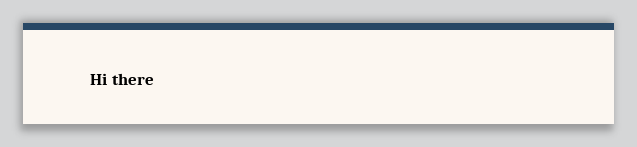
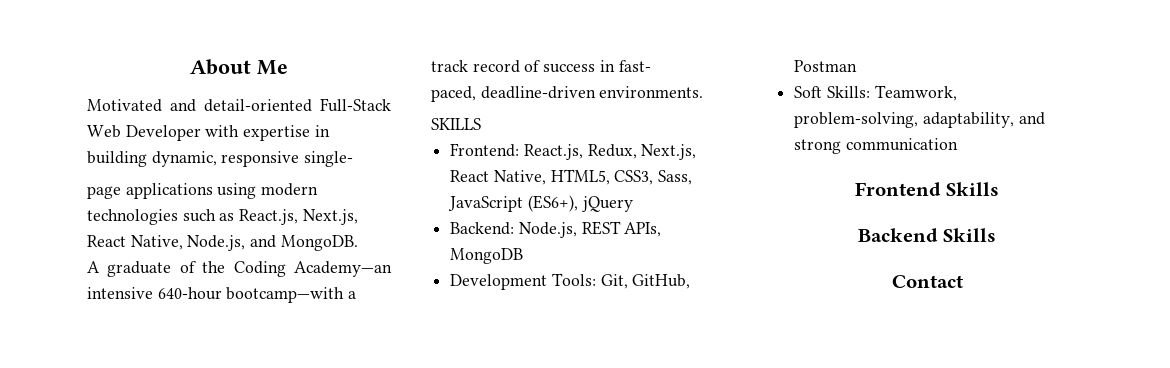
[90,73,154,85] Hi there -> [190,59,288,75] [87,98,391,112] [87,125,330,141] [87,151,354,167] [87,183,319,199] [87,209,358,225] [87,235,358,251] [87,261,392,277] [87,287,357,303] [431,60,651,73] [431,86,704,102] [431,118,481,130] [450,143,697,160] [450,169,693,185] [448,195,633,212] [450,221,662,238] [450,248,524,264] [450,273,691,290] [794,60,858,72] [794,85,957,101] [794,112,1045,128] [794,138,958,154] [854,182,1000,196] [857,228,997,242] [891,275,963,288] About Me // Motivated and detail-oriented Full-Stack Web Developer with expertise in building dynamic, responsive single- // page applications using modern technologies such as React.js, Next.js, React Native, Node.js, and MongoDB. // A graduate of the Coding Academy—an intensive 640-hour bootcamp—with a track record of success in fast- // paced, deadline-driven environments. // SKILLS // Frontend: React.js, Redux, Next.js, React Native, HTML5, CSS3, Sass, JavaScript (ES6+), jQuery // Backend: Node.js, REST APIs, MongoDB // Development Tools: Git, GitHub, Postman // Soft Skills: Teamwork, problem-solving, adaptability, and strong communication // Frontend Skills // Backend Skills // Contact

